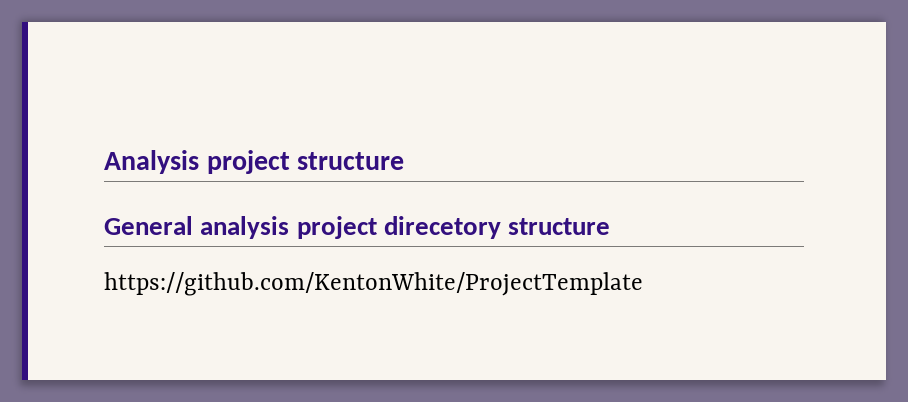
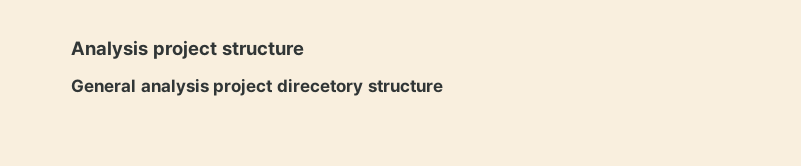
[104,272,643,296] // https://github.com/KentonWhite/ProjectTemplate -> (443, 86) none

